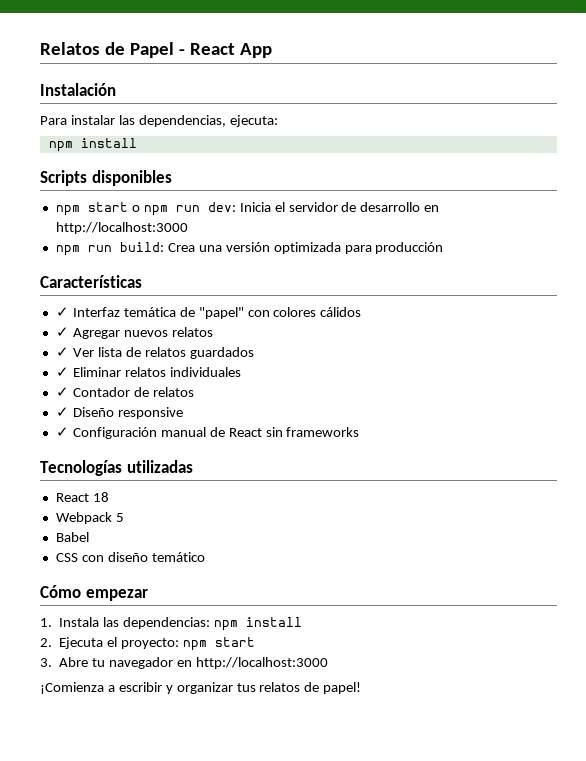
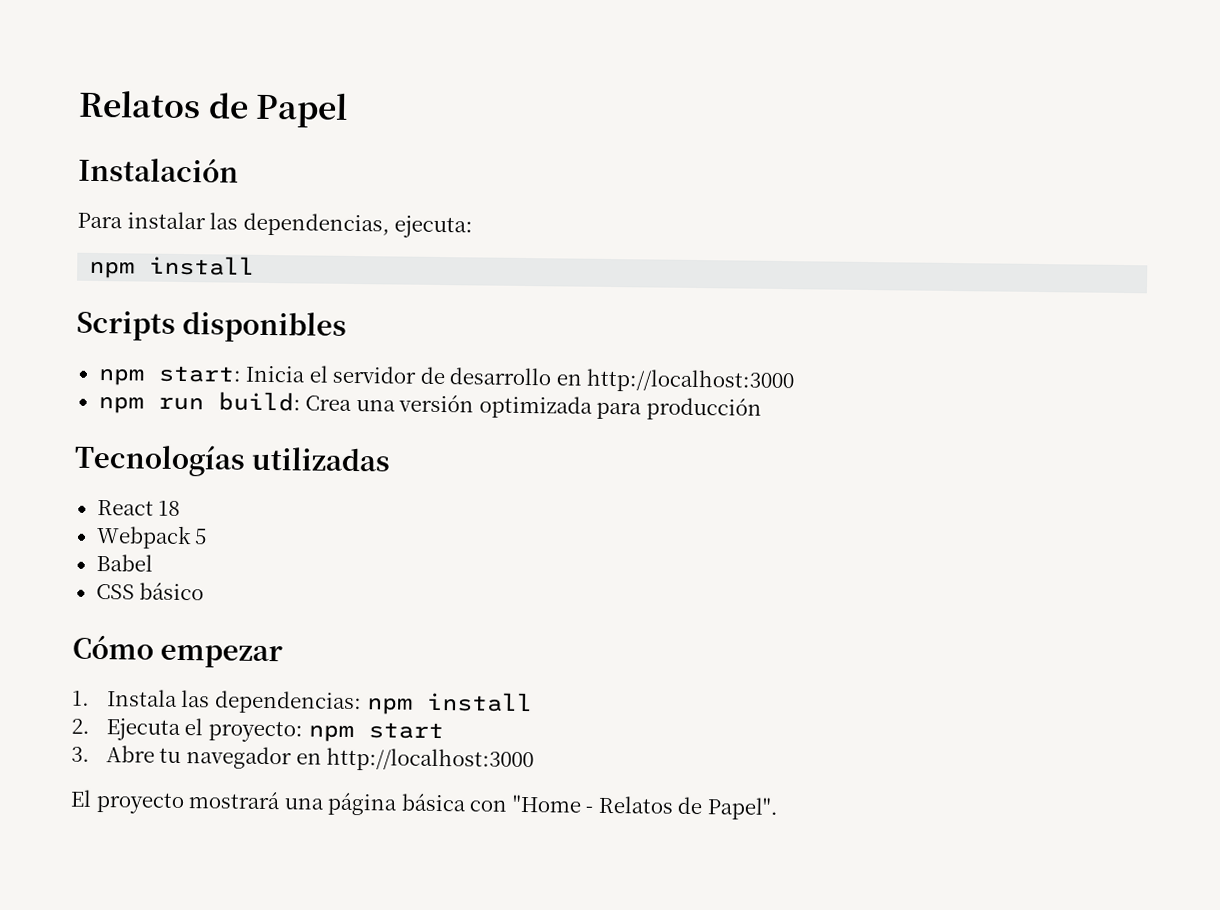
[178,43,272,58] - React App -> (349, 109) none
[87,202,236,216] start o npm run dev: -> [157,365,242,383] start:
[40,275,142,288] [55,307,362,319] [55,327,213,339] [55,347,254,359] [55,367,241,377] [55,387,194,397] [55,407,183,419] [55,427,360,439] // Características // ✓ Interfaz temática de "papel" con colores cálidos // ✓ Agregar nuevos relatos // ✓ Ver lista de relatos guardados // ✓ Eliminar relatos individuales // ✓ Contador de relatos // ✓ Diseño responsive // ✓ Configuración manual de React sin frameworks -> (762, 409) none
[81,552,205,562] con diseño temático -> [139,582,205,601] básico
[40,682,362,694] ¡Comienza a escribir y organizar tus relatos de papel! -> [70,789,779,820] El proyecto mostrará una página básica con "Home - Relatos de Papel".

